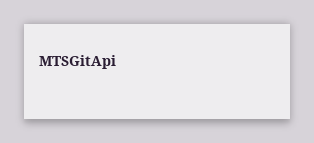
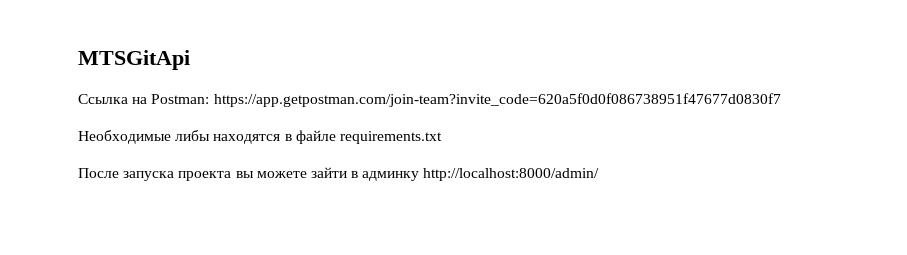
(116, 62) none -> [78,93,781,107] [78,130,442,144] [78,167,600,181] // Ссылка на Postman: https://app.getpostman.com/join-team?invite_code=620a5f0d0f086738951f47677d0830f7 // Необходимые либы находятся в файле requirements.txt // После запуска проекта вы можете зайти в админку http://localhost:8000/admin/

